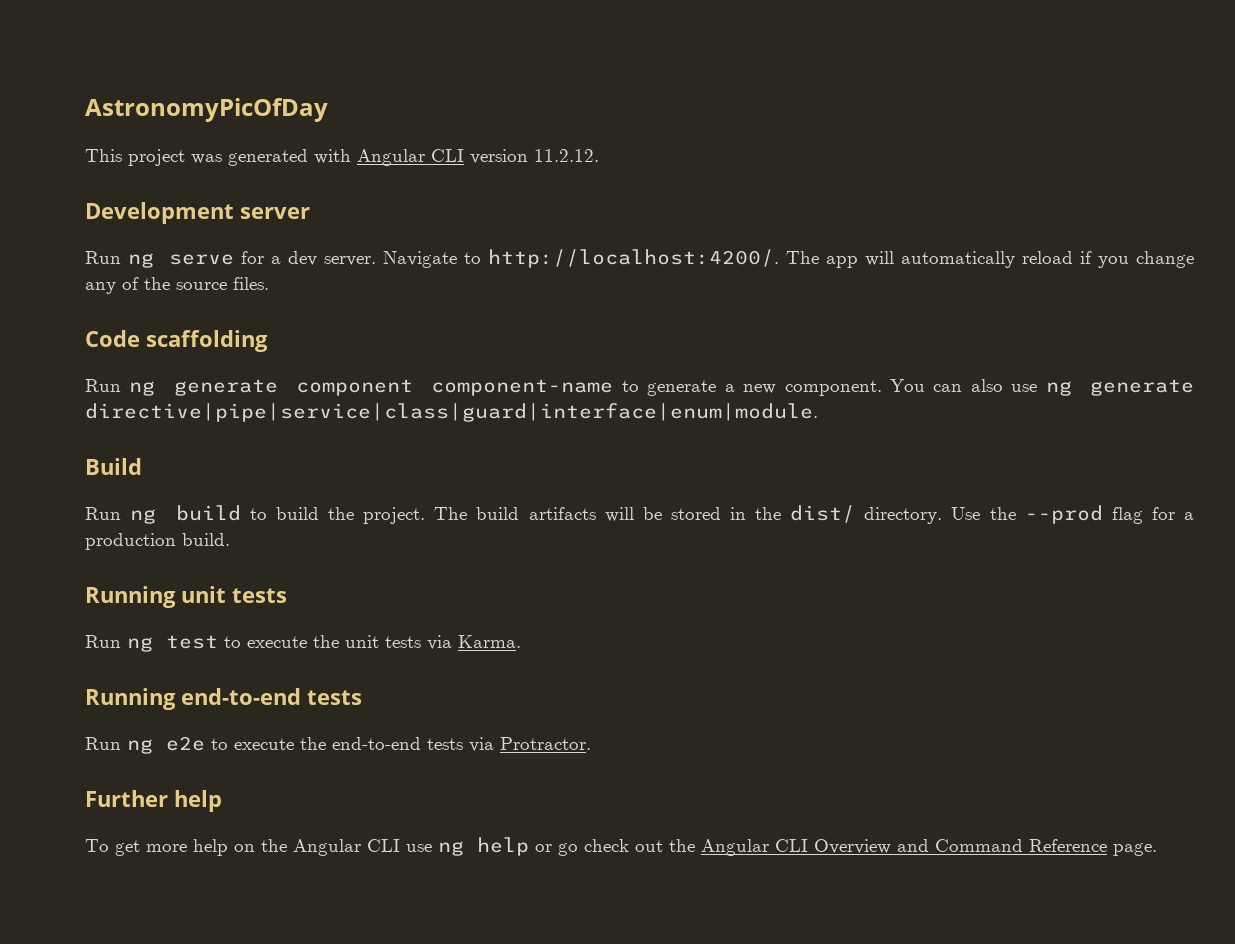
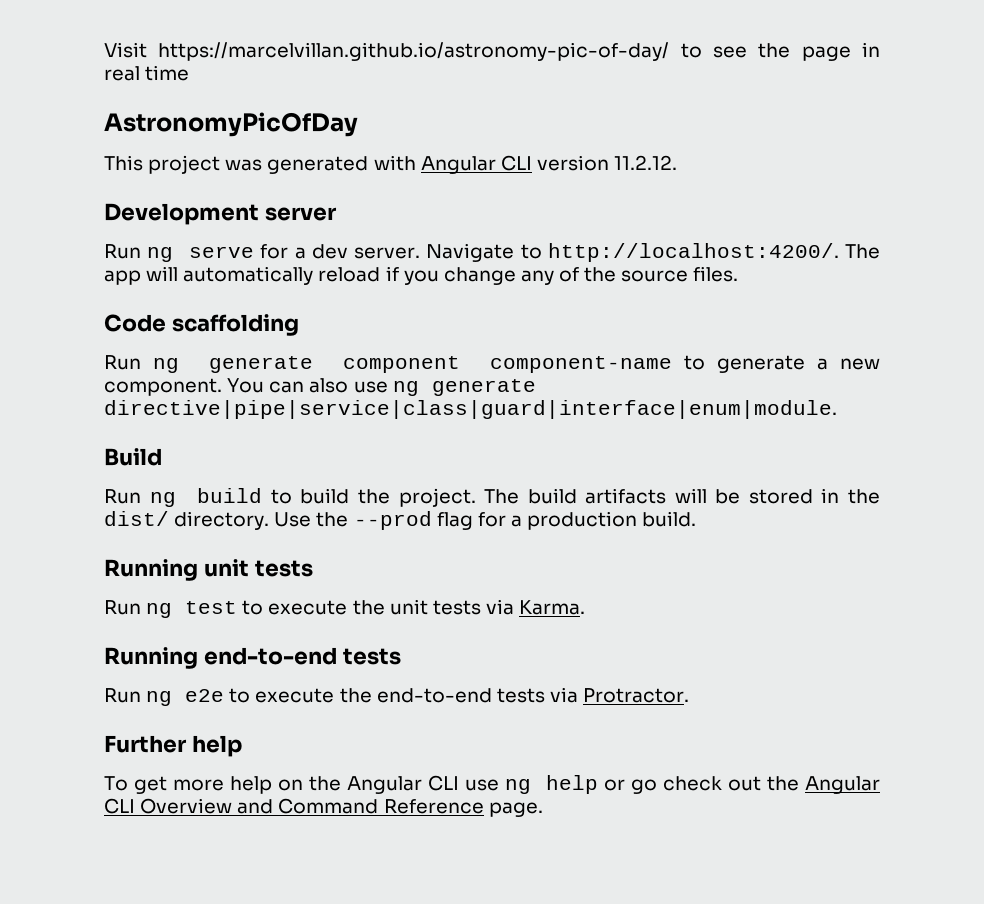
(85, 110) none -> [104,42,881,61] [104,65,190,81] Visit https://marcelvillan.github.io/astronomy-pic-of-day/ to see the page in real time //

